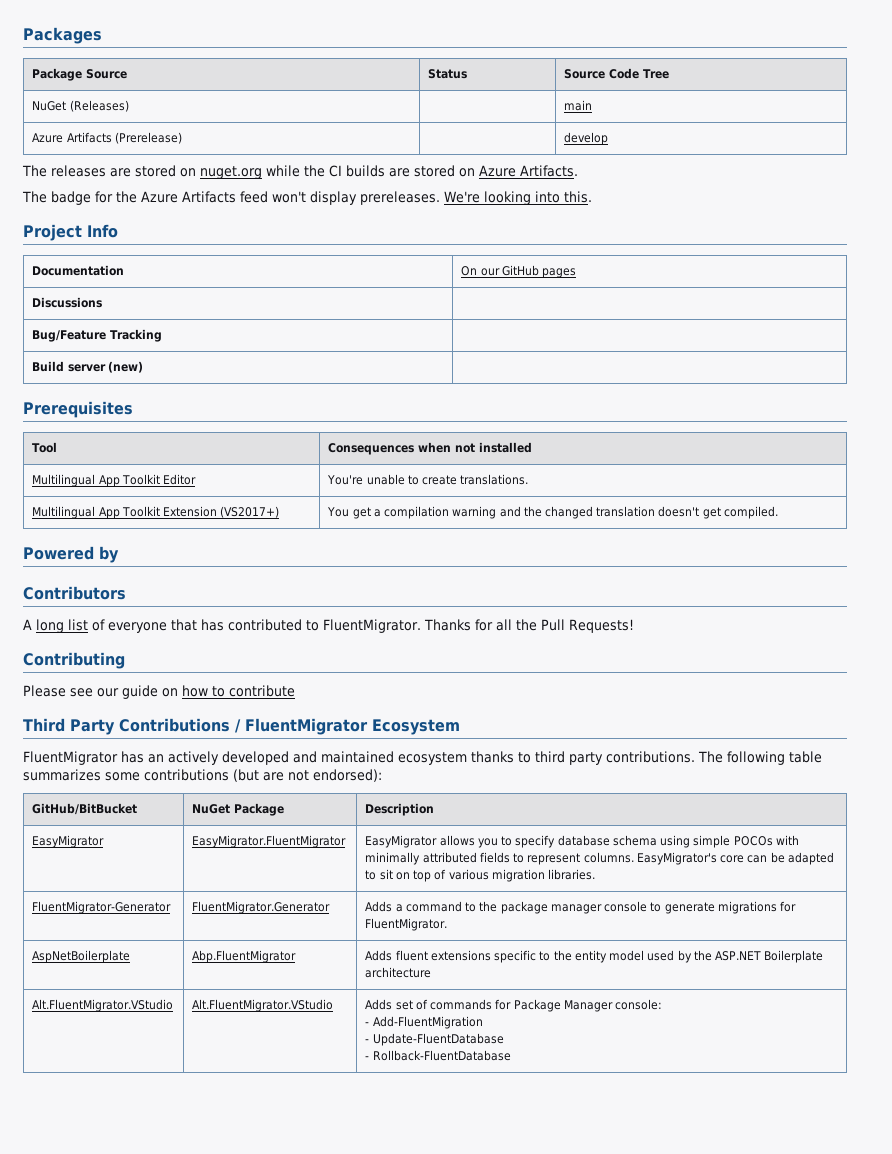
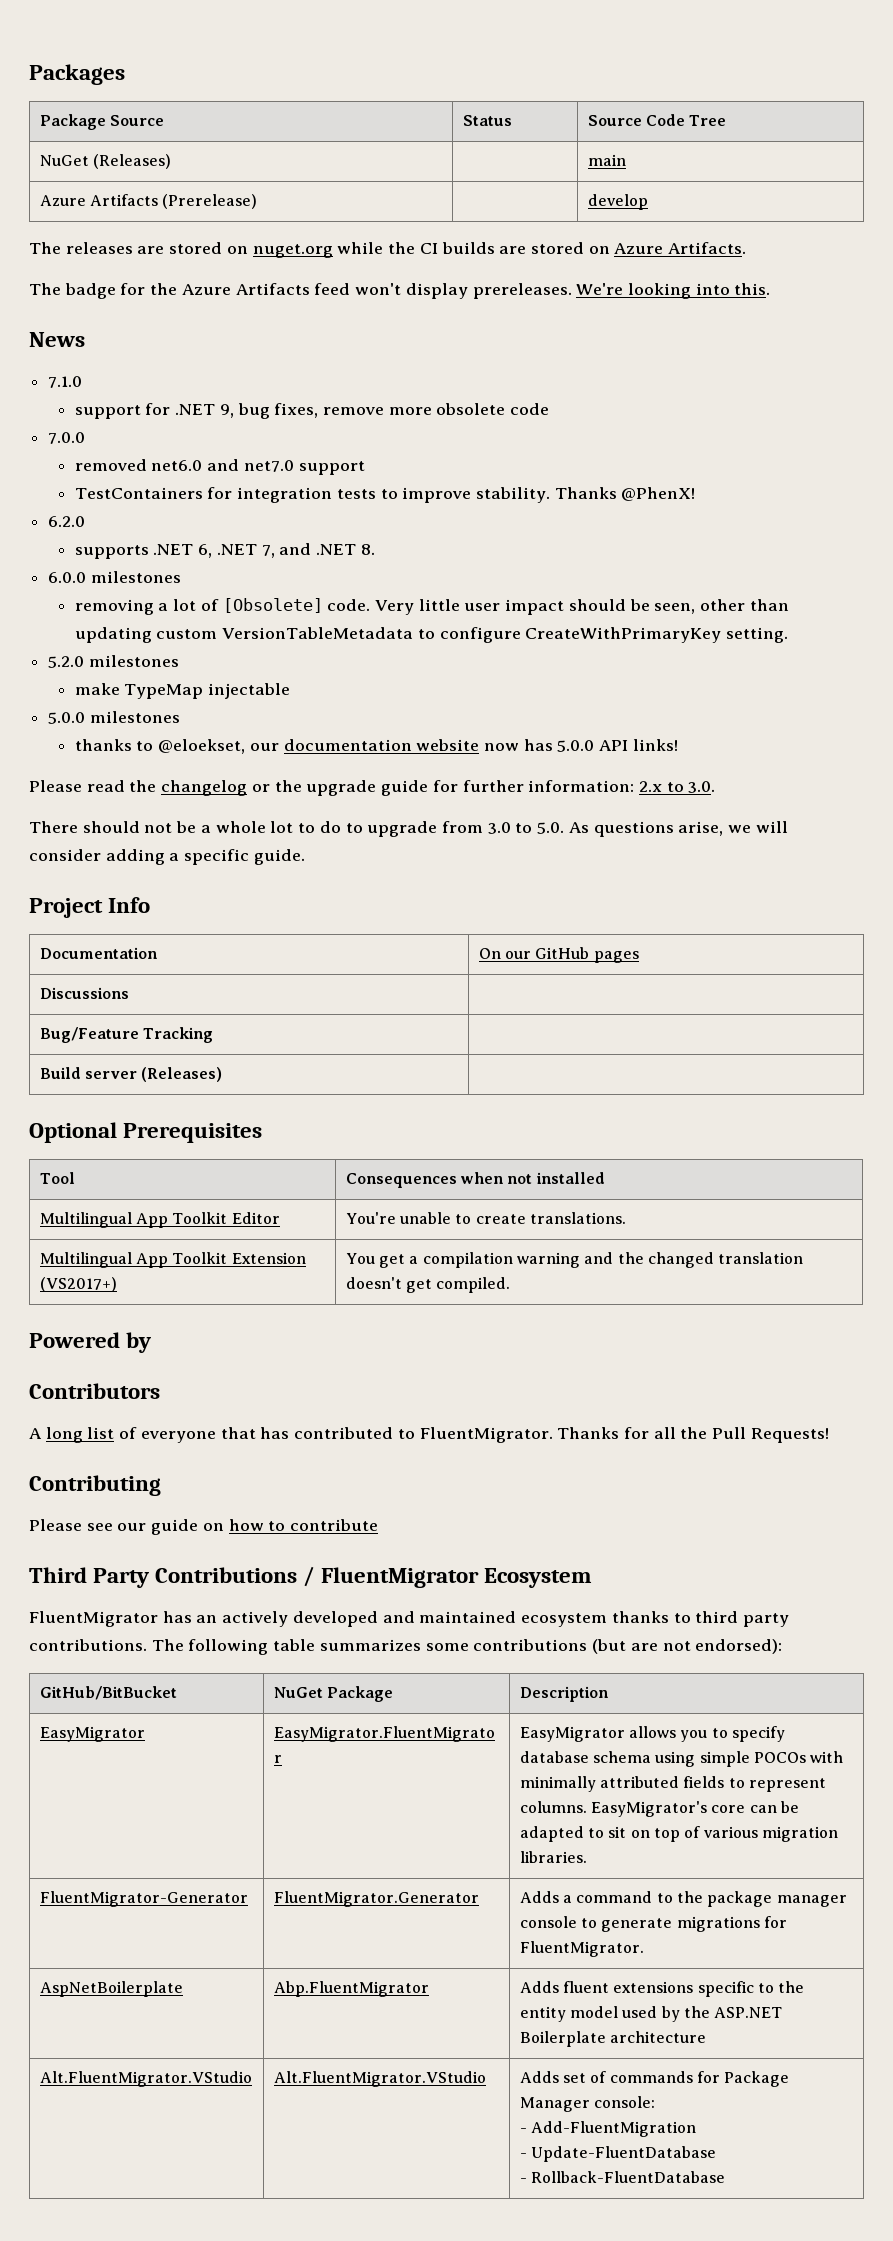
(592, 197) none -> [29,332,85,347] [48,376,83,388] [74,403,550,419] [48,432,86,444] [74,459,365,475] [74,487,696,503] [48,516,86,527] [74,543,375,559] [48,571,181,583] [74,598,789,615] [74,627,788,643] [48,655,179,668] [74,683,291,699] [48,711,180,724] [74,739,678,754] [29,780,716,796] [29,821,788,837] [29,849,305,865] // News // 7.1.0 // support for .NET 9, bug fixes, remove more obsolete code // 7.0.0 // removed net6.0 and net7.0 support // TestContainers for integration tests to improve stability. Thanks @PhenX! // 6.2.0 // supports .NET 6, .NET 7, and .NET 8. // 6.0.0 milestones // removing a lot of [Obsolete] code. Very little user impact should be seen, other than updating custom VersionTableMetadata to configure CreateWithPrimaryKey setting. // 5.2.0 milestones // make TypeMap injectable // 5.0.0 milestones // thanks to @eloekset, our documentation website now has 5.0.0 API links! // Please read the changelog or the upgrade guide for further information: 2.x to 3.0. // There should not be a whole lot to do to upgrade from 3.0 to 5.0. As questions arise, we will consider adding a specific guide.
[107,361,143,373] (new) | // -> [141,1067,223,1082] [29,1122,117,1143] (Releases) | // Optional

